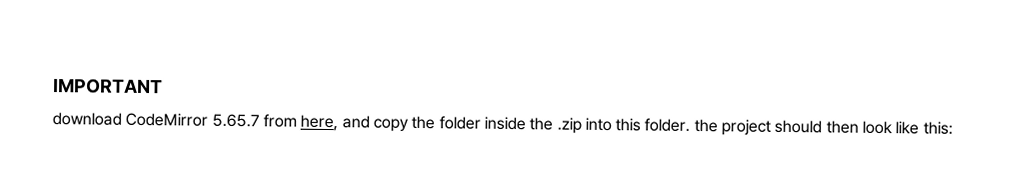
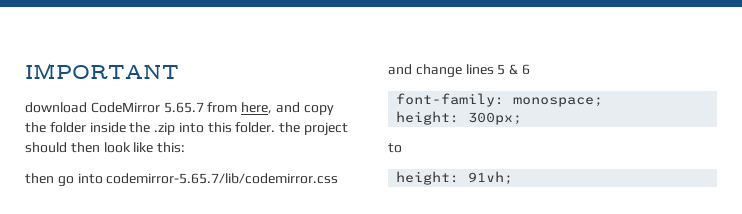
(953, 128) none -> [25,173,339,187] [388,64,530,78] [396,93,604,107] [396,111,523,125] [388,143,402,153] [396,171,514,185] // then go into codemirror-5.65.7/lib/codemirror.css and change lines 5 & 6 // font-family: monospace; // height: 300px; // to // height: 91vh;

